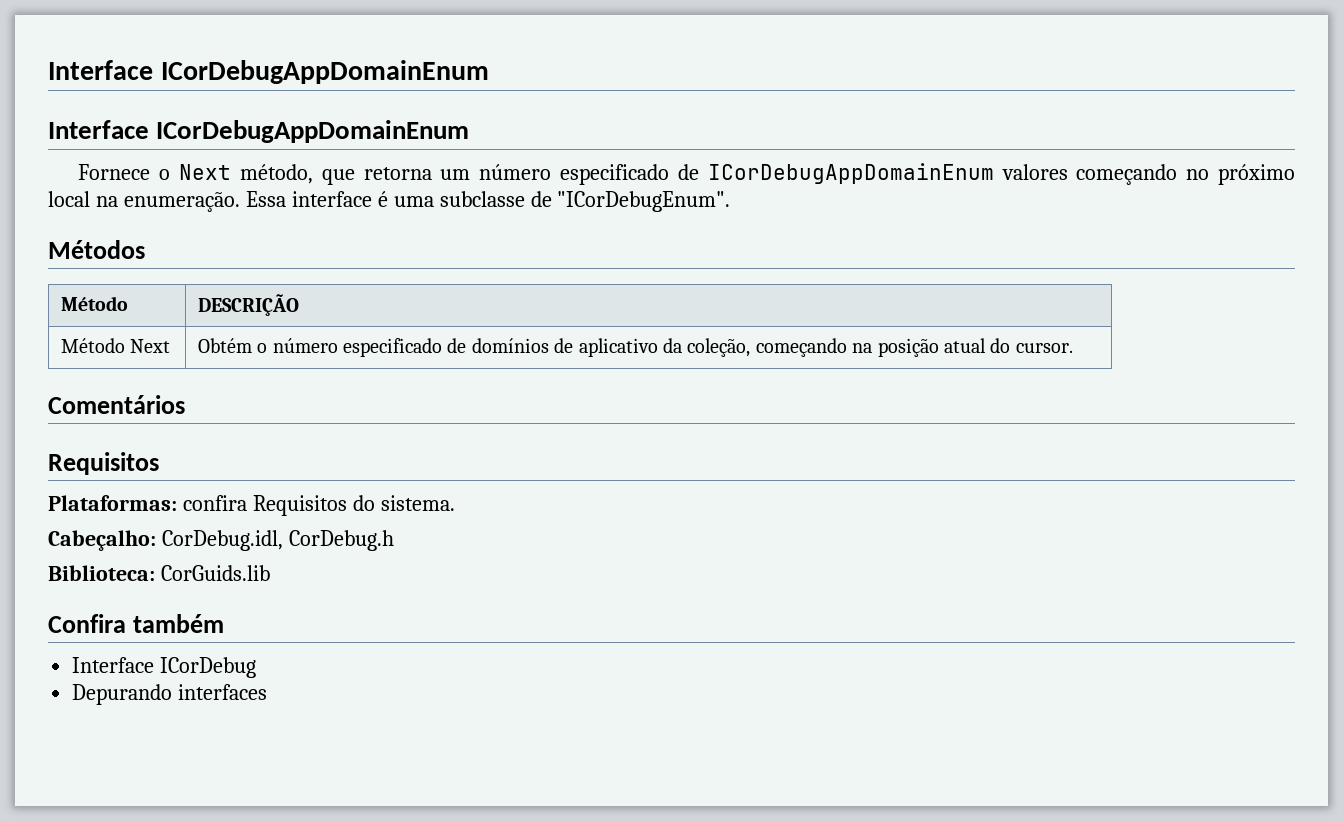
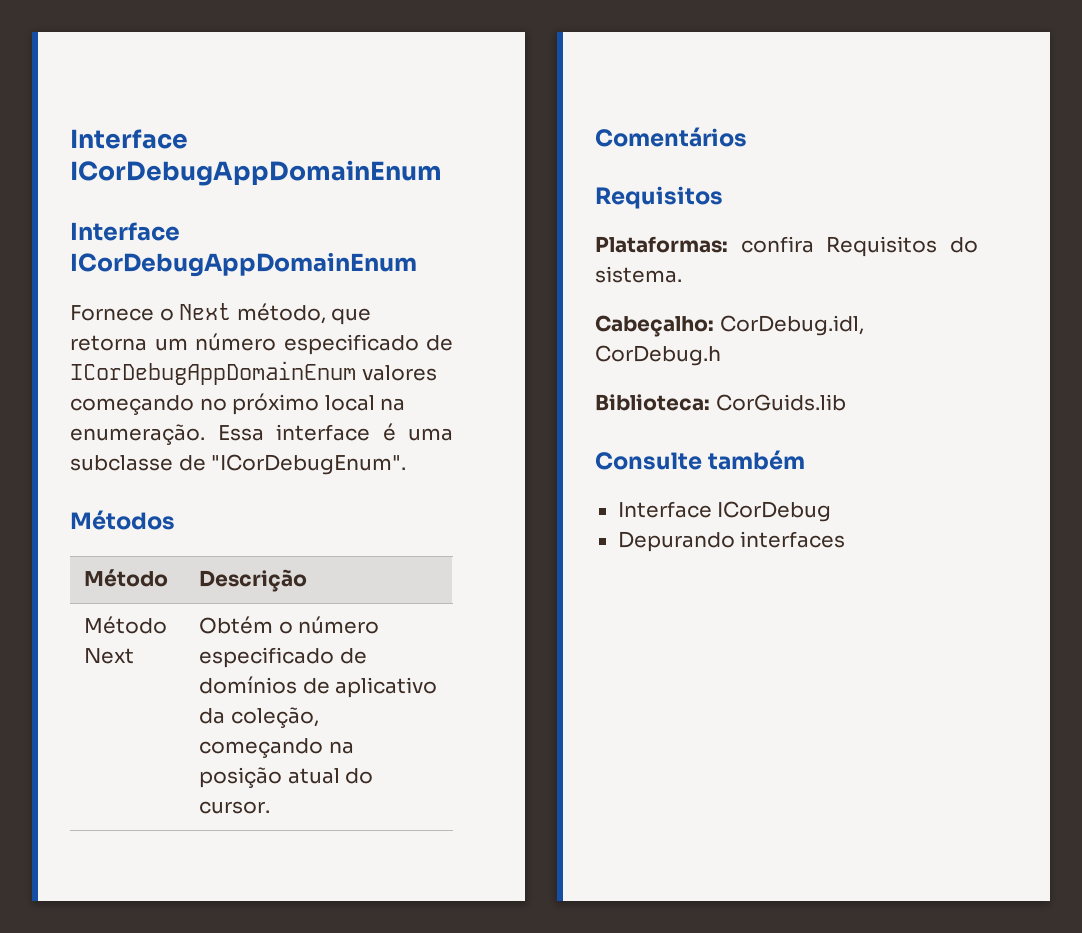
[197,294,299,316] DESCRIÇÃO -> [199,569,308,592] Descrição
[48,614,126,633] Confira -> [595,452,702,470] Consulte

